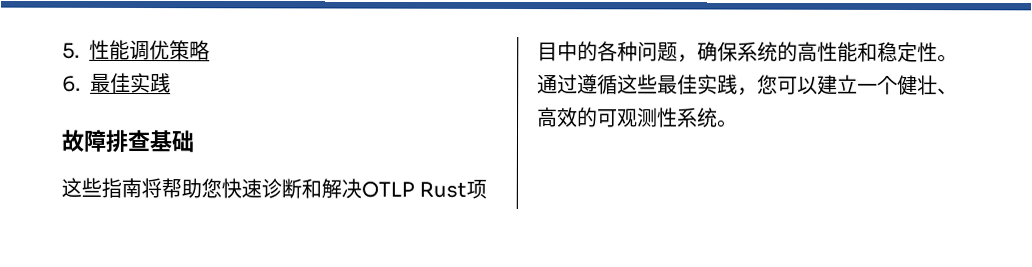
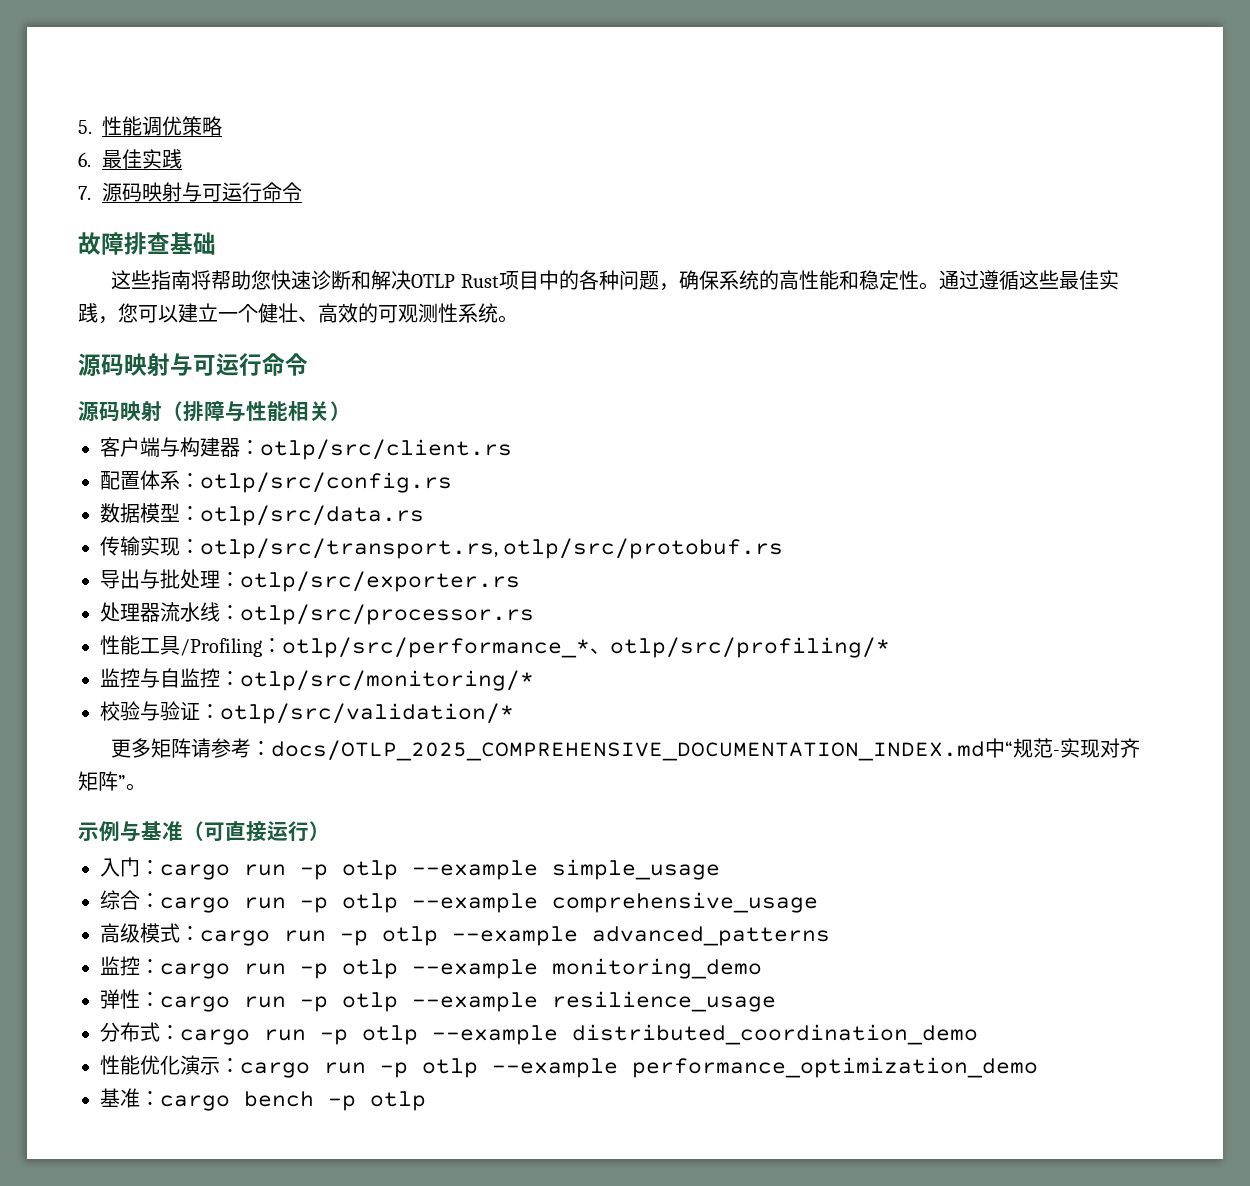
(171, 83) none -> [78,182,302,202] // 7.源码映射与可运行命令
(738, 123) none -> [78,353,308,377] [78,401,351,422] [100,437,512,460] [100,470,452,493] [100,503,424,526] [100,536,784,559] [100,569,520,592] [100,602,534,625] [100,635,890,658] [100,668,534,691] [100,701,514,724] [111,738,1141,761] [78,771,146,791] [78,821,330,842] [100,857,720,880] [100,890,818,913] [100,923,830,946] [100,956,762,979] [100,989,776,1012] [100,1022,978,1045] [100,1055,1038,1078] [100,1088,426,1111] // 源码映射与可运行命令 // 源码映射（排障与性能相关） // 客户端与构建器：otlp/src/client.rs // 配置体系：otlp/src/config.rs // 数据模型：otlp/src/data.rs // 传输实现：otlp/src/transport.rs, otlp/src/protobuf.rs // 导出与批处理：otlp/src/exporter.rs // 处理器流水线：otlp/src/processor.rs // 性能工具/Profiling：otlp/src/performance_*、otlp/src/profiling/* // 监控与自监控：otlp/src/monitoring/* // 校验与验证：otlp/src/validation/* // 更多矩阵请参考：docs/OTLP_2025_COMPREHENSIVE_DOCUMENTATION_INDEX.md中“规范-实现对齐矩阵”。 // 示例与基准（可直接运行） // 入门：cargo run -p otlp --example simple_usage // 综合：cargo run -p otlp --example comprehensive_usage // 高级模式：cargo run -p otlp --example advanced_patterns // 监控：cargo run -p otlp --example monitoring_demo // 弹性：cargo run -p otlp --example resilience_usage // 分布式：cargo run -p otlp --example distributed_coordination_demo // 性能优化演示：cargo run -p otlp --example performance_optimization_demo // 基准：cargo bench -p otlp

